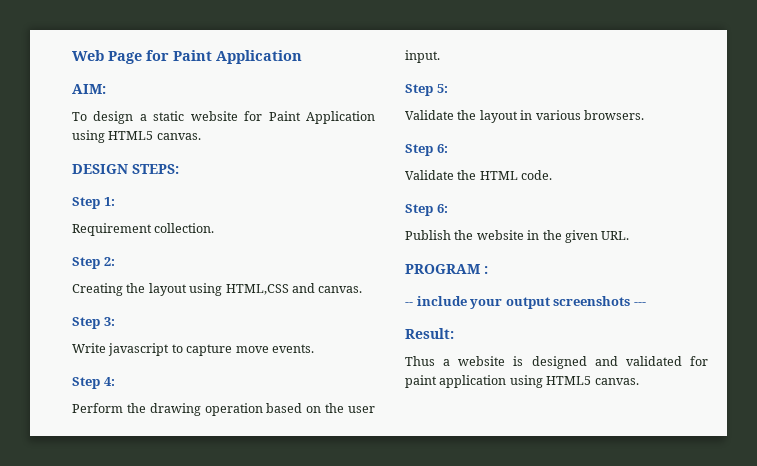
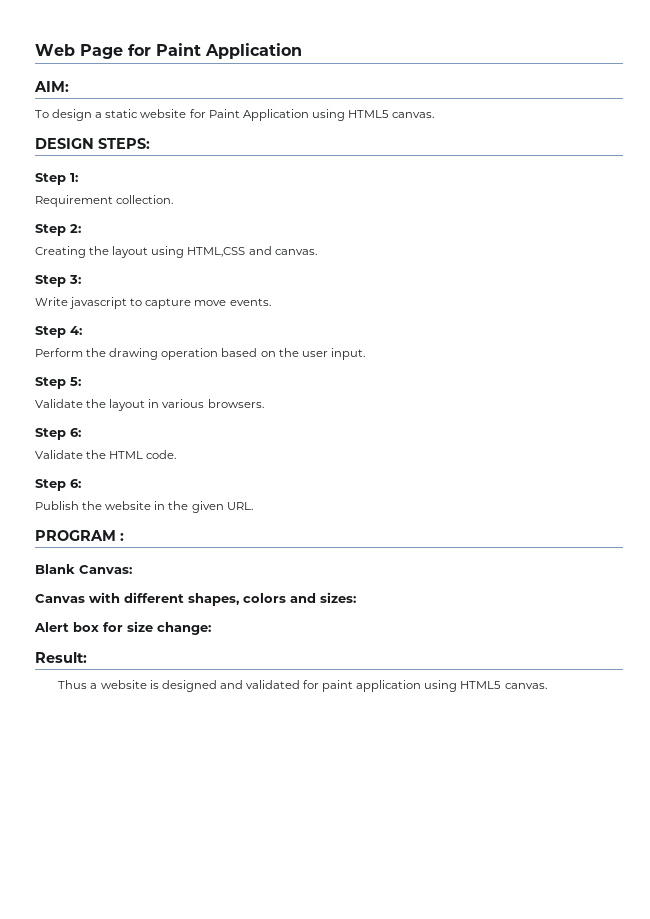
[405,296,646,309] -- include your output screenshots --- -> [35,564,132,574] [35,592,356,606] [34,621,211,635] Blank Canvas: // Canvas with different shapes, colors and sizes: // Alert box for size change:

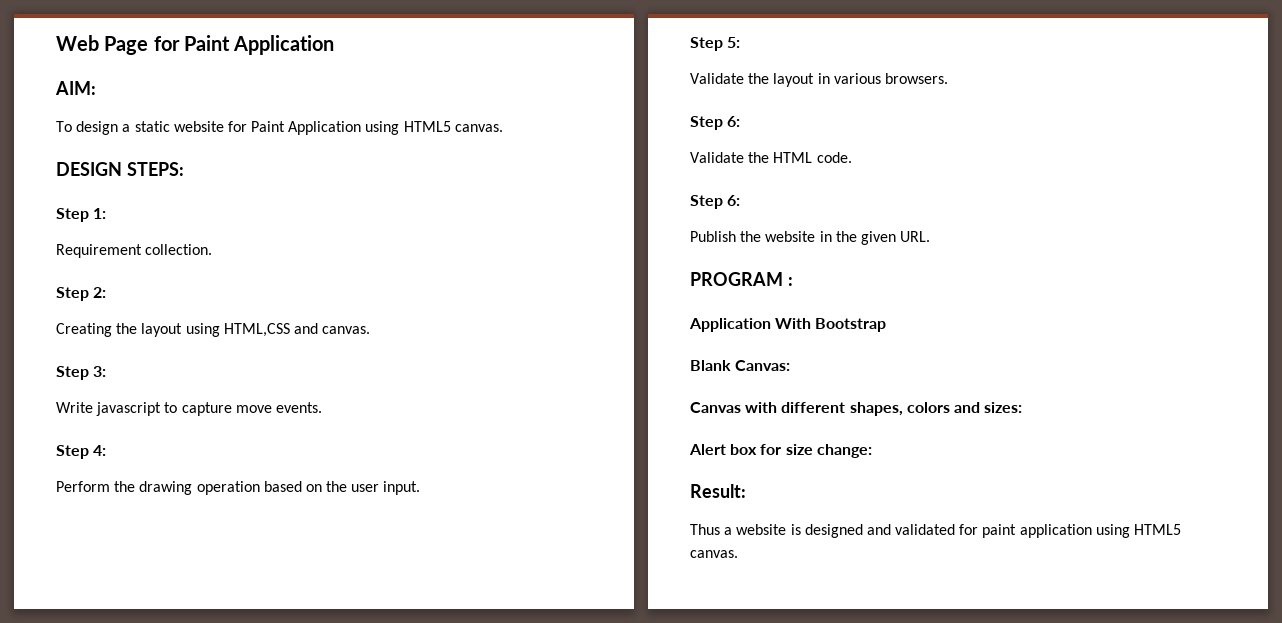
(124, 537) none -> [689,318,887,332] // Application With Bootstrap

